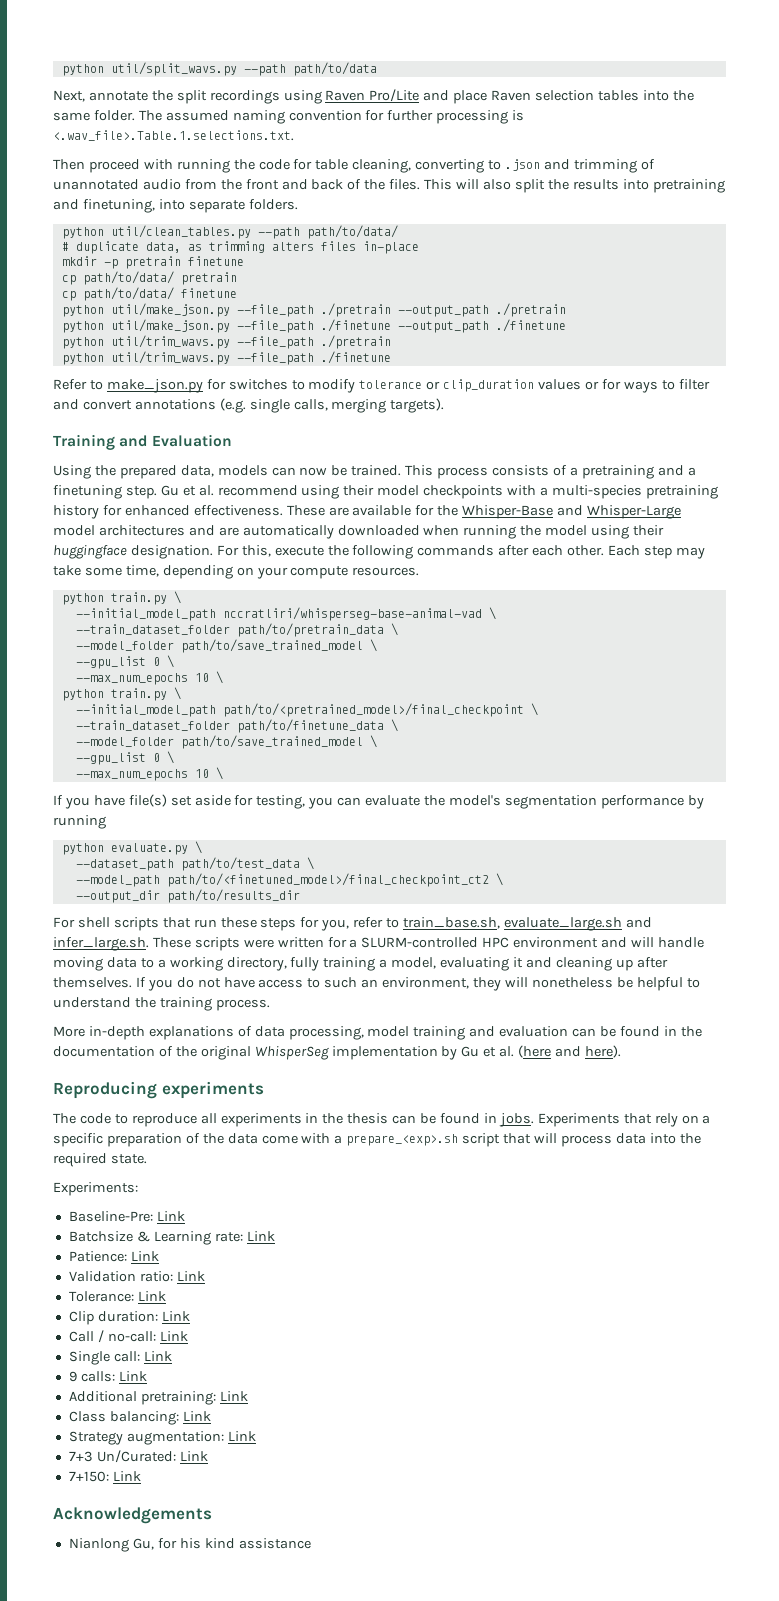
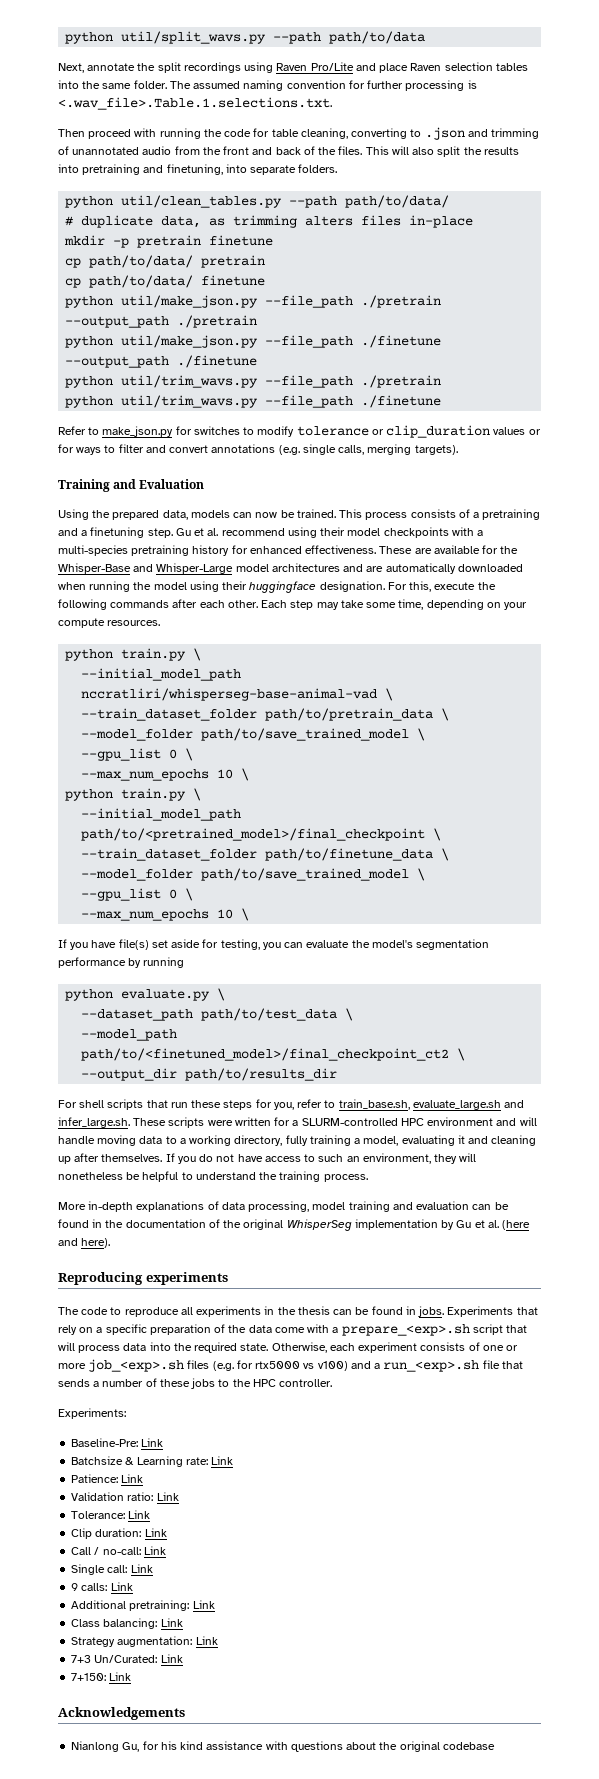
(147, 1159) none -> [271,1342,519,1353] [58,1359,523,1372] [58,1378,333,1389] Otherwise, each experiment consists of one or more job_<exp>.sh files (e.g. for rtx5000 vs v100) and a run_<exp>.sh file that sends a number of these jobs to the HPC controller.
(311, 1543) none -> [265,1741,495,1752] with questions about the original codebase

